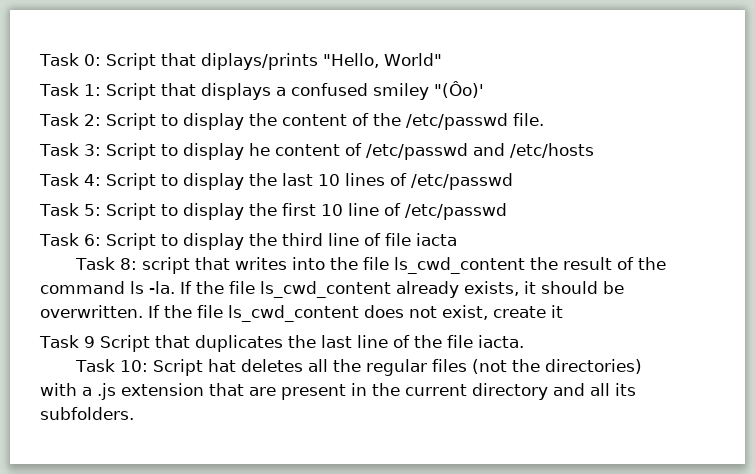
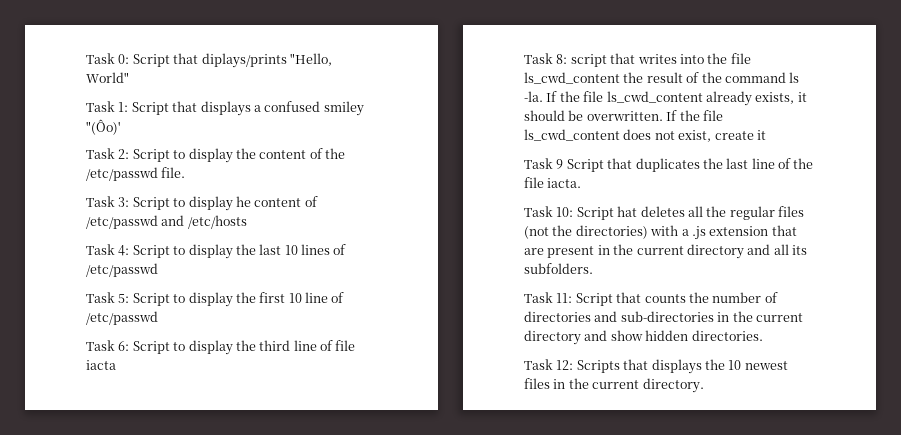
(134, 413) none -> [524,292,778,306] [524,311,803,322] [524,330,763,345] [524,359,788,374] [524,378,704,393] // Task 11: Script that counts the number of directories and sub-directories in the current directory and show hidden directories. // Task 12: Scripts that displays the 10 newest files in the current directory.

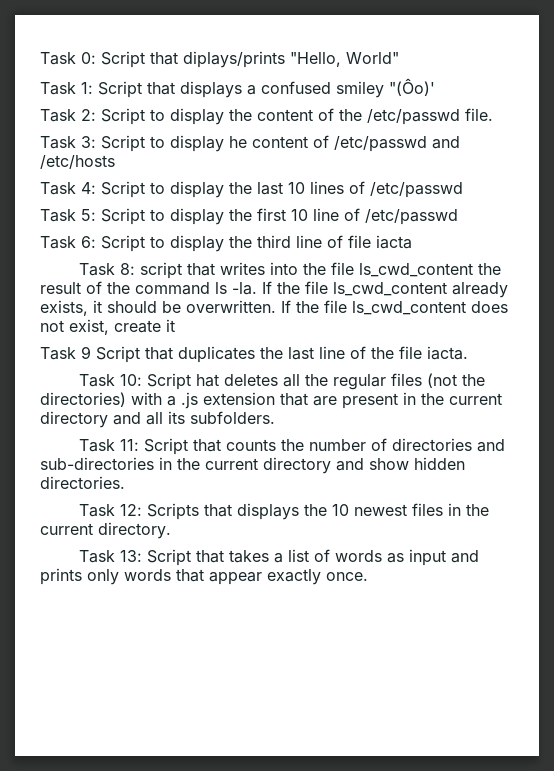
(704, 385) none -> [78,549,479,566] [40,568,368,585] // Task 13: Script that takes a list of words as input and prints only words that appear exactly once.

